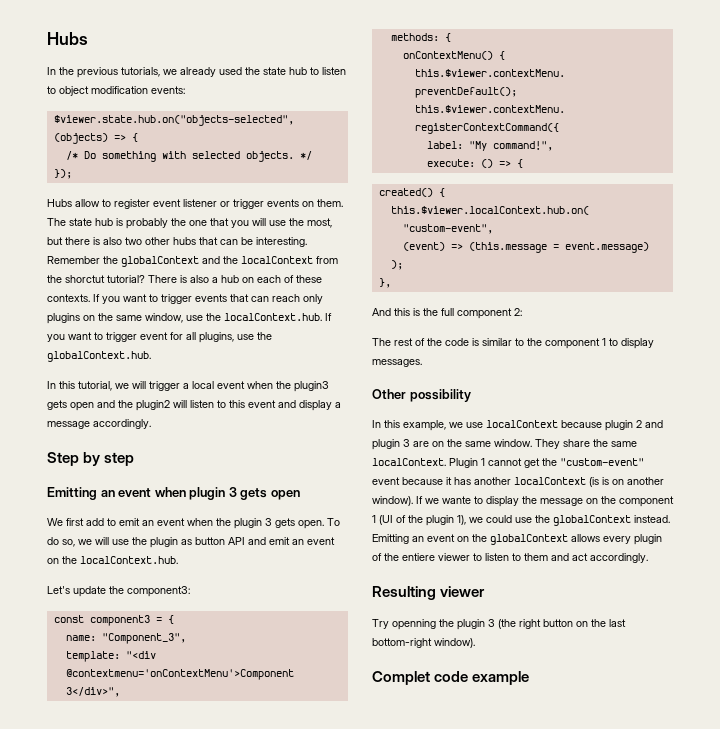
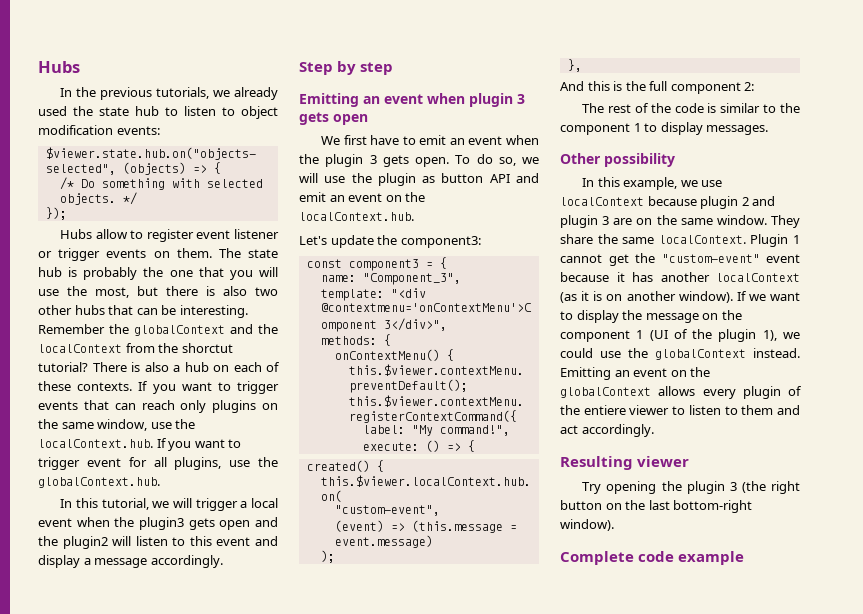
[86,518,104,526] add -> [370,135,400,145] have
[589,477,599,487] (is -> [560,291,590,303] (as it
[442,496,471,504] wante -> [770,292,800,301] want
[392,619,436,630] openning -> [606,481,657,494] opening
[372,671,430,685] Complet -> [560,551,634,565] Complete

